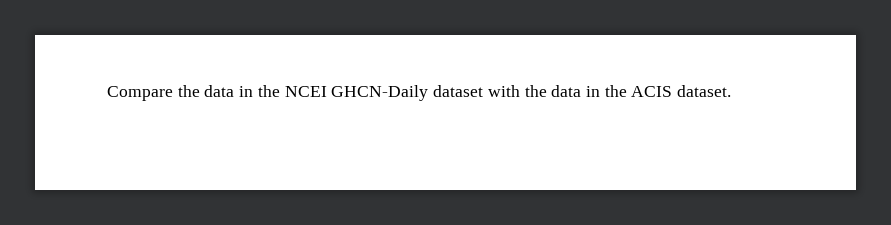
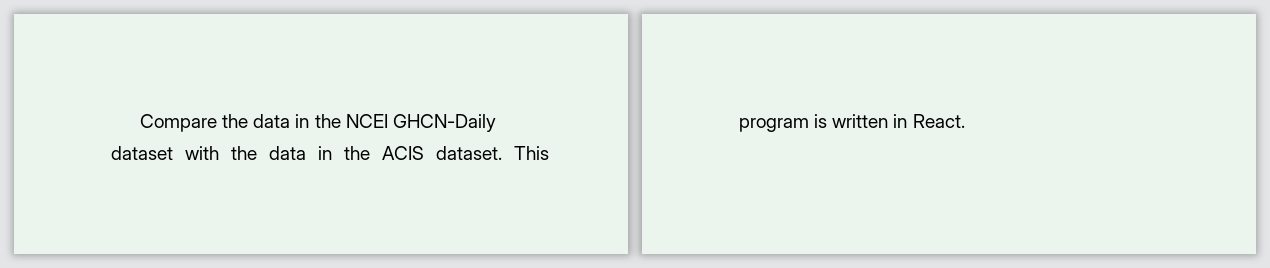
(732, 91) none -> [514,146,549,160] [739,114,965,132] This program is written in React.

